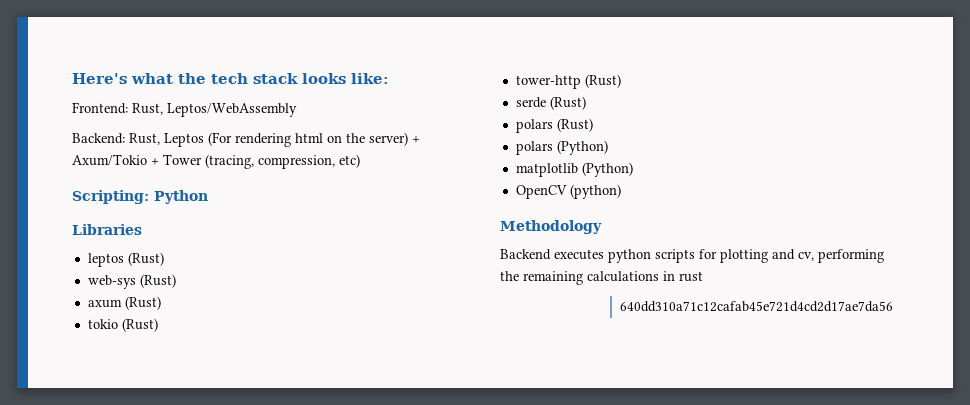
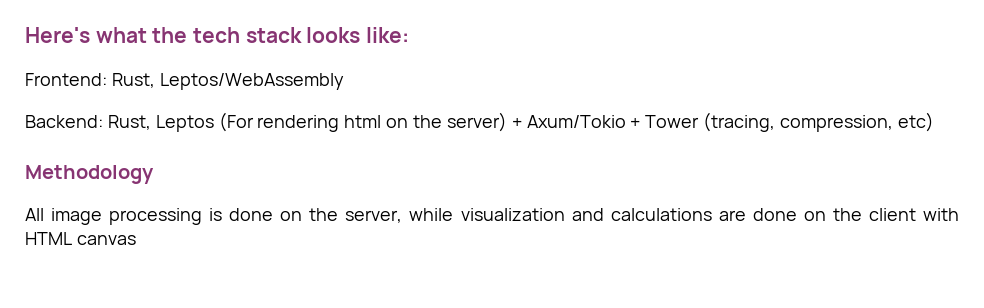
[72,190,208,204] [72,224,142,235] [87,252,164,267] [87,274,176,289] [87,296,161,310] [87,318,158,332] [515,74,621,89] [515,96,586,110] [515,118,593,133] [515,140,608,155] [515,162,633,177] [515,184,621,199] [500,220,602,234] [500,249,884,263] [500,271,703,285] [620,301,894,312] Scripting: Python // Libraries // leptos (Rust) // web-sys (Rust) // axum (Rust) // tokio (Rust) // tower-http (Rust) // serde (Rust) // polars (Rust) // polars (Python) // matplotlib (Python) // OpenCV (python) // Methodology // Backend executes python scripts for plotting and cv, performing the remaining calculations in rust // 640dd310a71c12cafab45e721d4cd2d17ae7da56 -> [25,165,154,184] [25,208,959,225] [25,232,136,245] Methodology // All image processing is done on the server, while visualization and calculations are done on the client with HTML canvas

